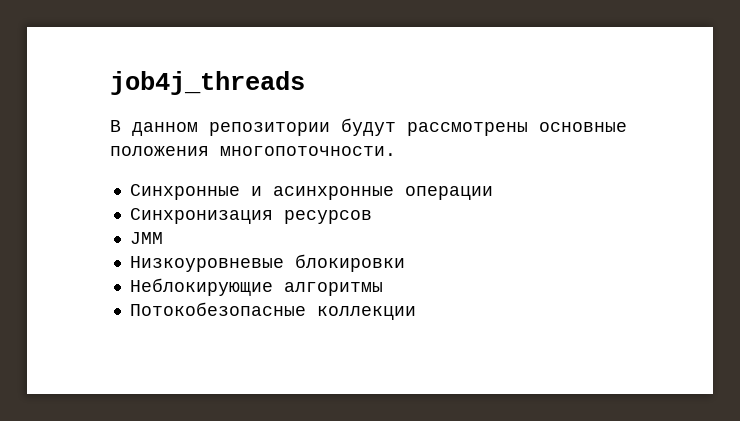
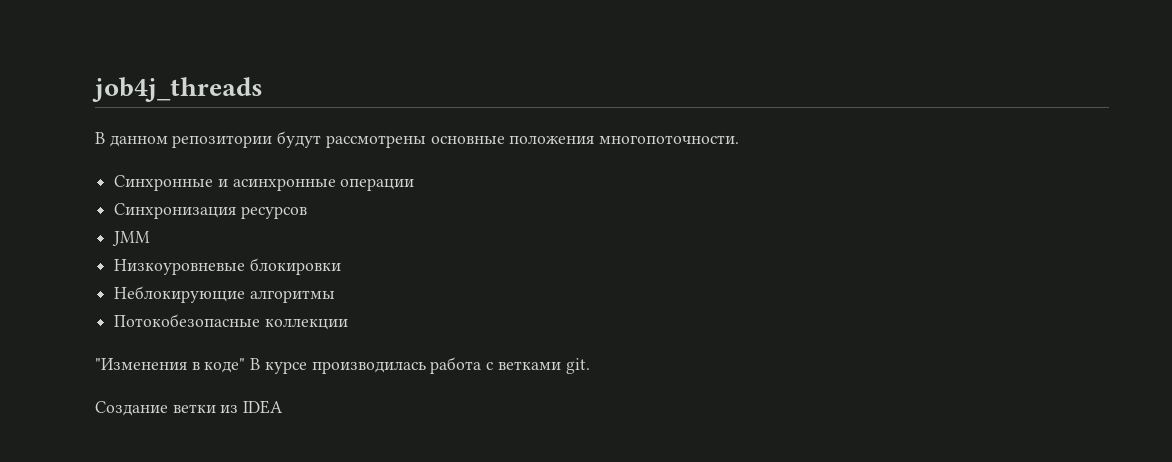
(416, 313) none -> [95,357,590,374] [95,400,284,416] // "Изменения в коде" В курсе производилась работа с ветками git. // Создание ветки из IDEA

